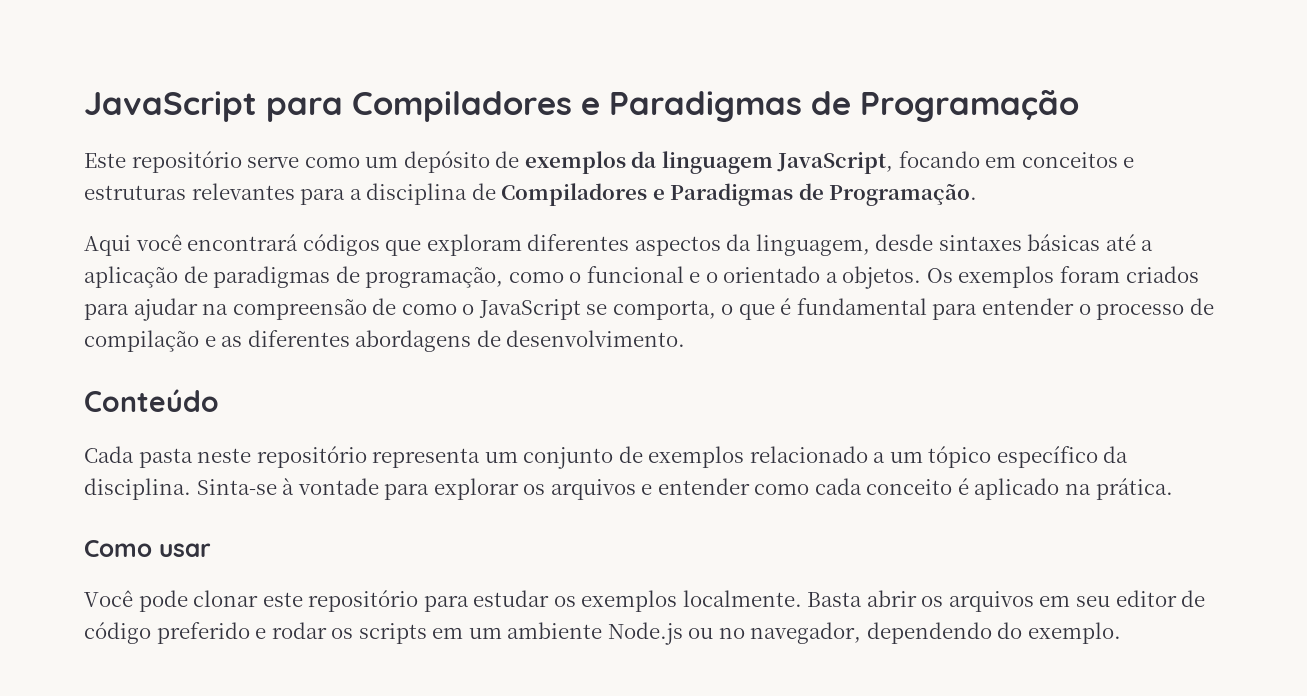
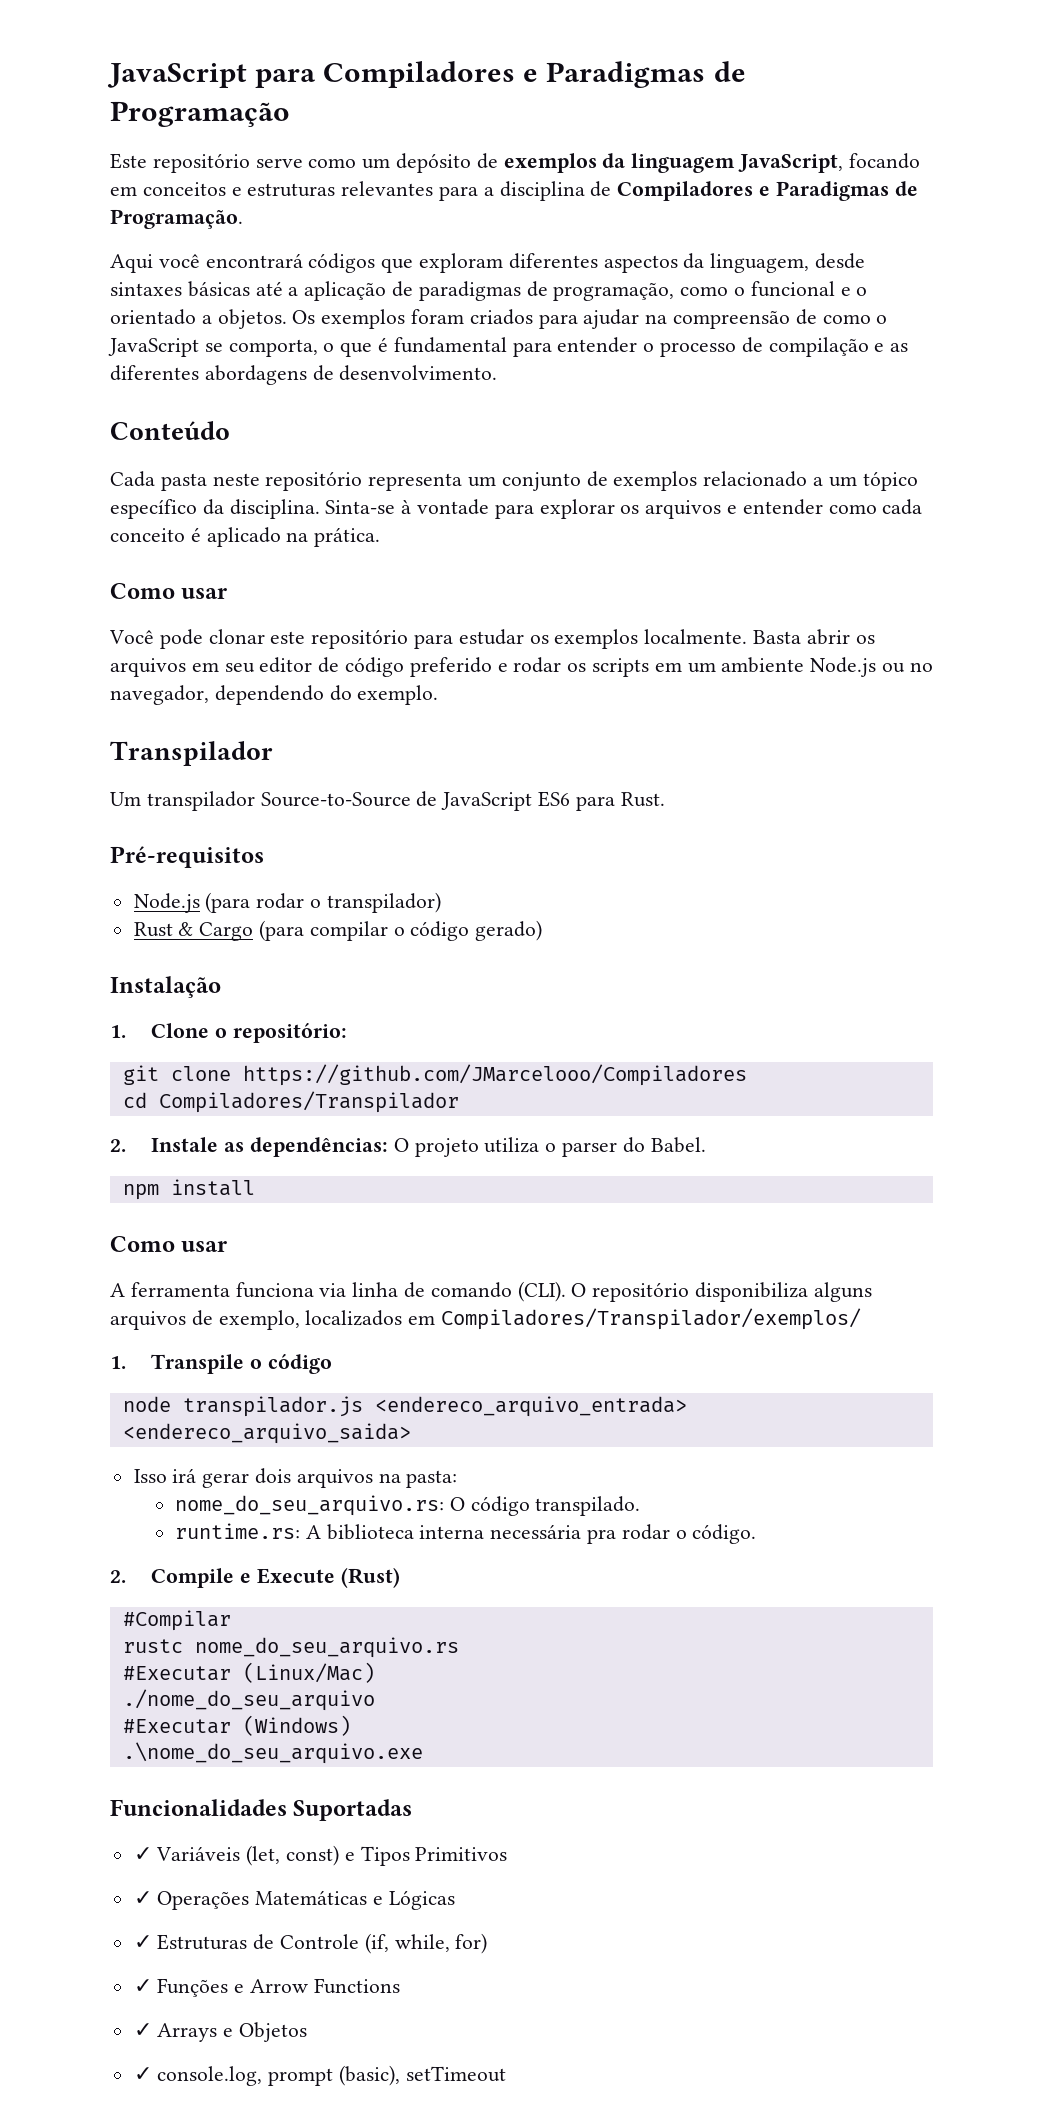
(1122, 633) none -> [110,741,273,766] [110,791,665,811] [110,846,264,868] [133,892,441,913] [133,920,543,941] [110,976,221,998] [110,1023,348,1043] [122,1064,747,1086] [122,1091,459,1113] [110,1137,706,1157] [122,1179,255,1200] [110,1236,228,1252] [110,1281,872,1302] [110,1308,862,1330] [110,1354,333,1374] [122,1396,687,1417] [122,1423,411,1444] [133,1468,458,1488] [175,1495,641,1516] [175,1523,757,1544] [110,1567,400,1588] [122,1610,231,1631] [122,1637,459,1658] [122,1662,375,1683] [122,1689,375,1711] [122,1715,351,1736] [122,1742,423,1764] [110,1799,413,1821] [133,1845,508,1866] [133,1890,455,1910] [133,1933,488,1954] [133,1978,400,1997] [133,2022,308,2042] [133,2065,506,2086] // Transpilador // Um transpilador Source-to-Source de JavaScript ES6 para Rust. // Pré-requisitos // Node.js (para rodar o transpilador) // Rust & Cargo (para compilar o código gerado) // Instalação // 1. Clone o repositório: // git clone https://github.com/JMarcelooo/Compiladores // cd Compiladores/Transpilador // 2. Instale as dependências: O projeto utiliza o parser do Babel. // npm install // Como usar // A ferramenta funciona via linha de comando (CLI). O repositório disponibiliza alguns arquivos de exemplo, localizados em Compiladores/Transpilador/exemplos/ // 1. Transpile o código // node transpilador.js <endereco_arquivo_entrada> <endereco_arquivo_saida> // Isso irá gerar dois arquivos na pasta: // nome_do_seu_arquivo.rs: O código transpilado. // runtime.rs: A biblioteca interna necessária pra rodar o código. // 2. Compile e Execute (Rust) // #Compilar // rustc nome_do_seu_arquivo.rs // #Executar (Linux/Mac) // ./nome_do_seu_arquivo // #Executar (Windows) // .\nome_do_seu_arquivo.exe // Funcionalidades Suportadas // ✓ Variáveis (let, const) e Tipos Primitivos // ✓ Operações Matemáticas e Lógicas // ✓ Estruturas de Controle (if, while, for) // ✓ Funções e Arrow Functions // ✓ Arrays e Objetos // ✓ console.log, prompt (basic), setTimeout

